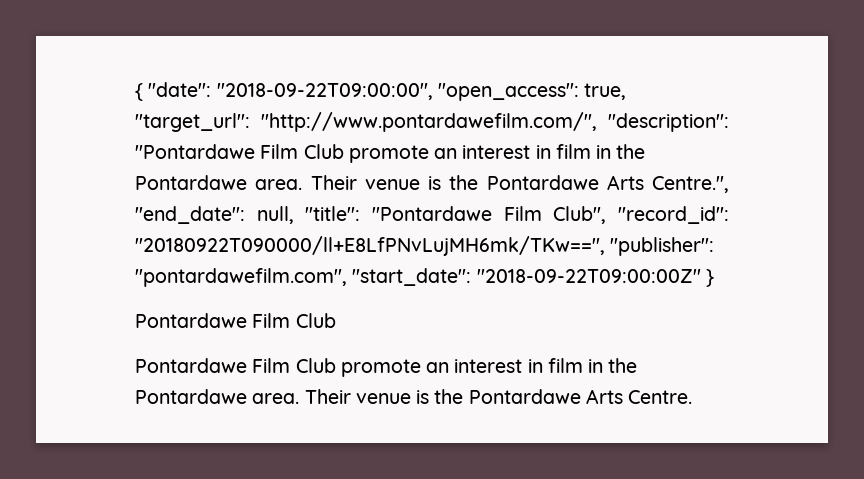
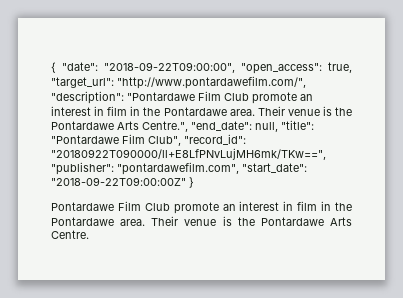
[135,358,336,373] // Pontardawe Film Club -> (170, 207) none

